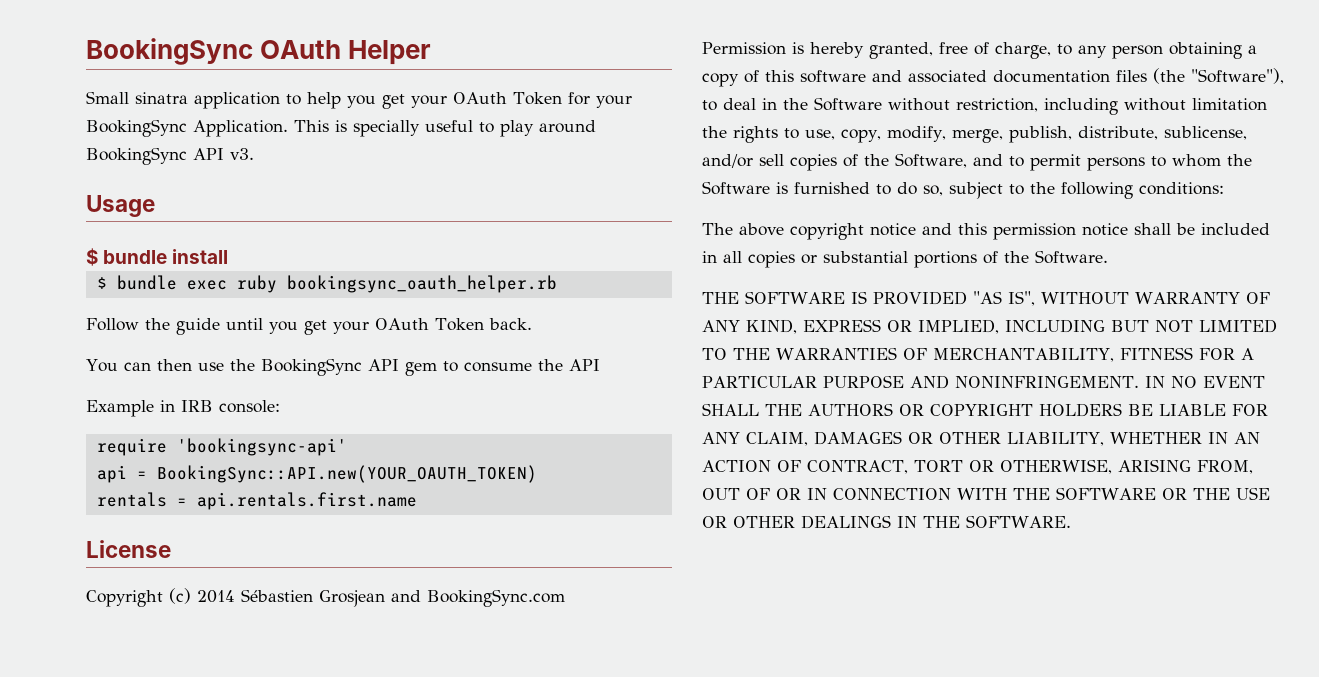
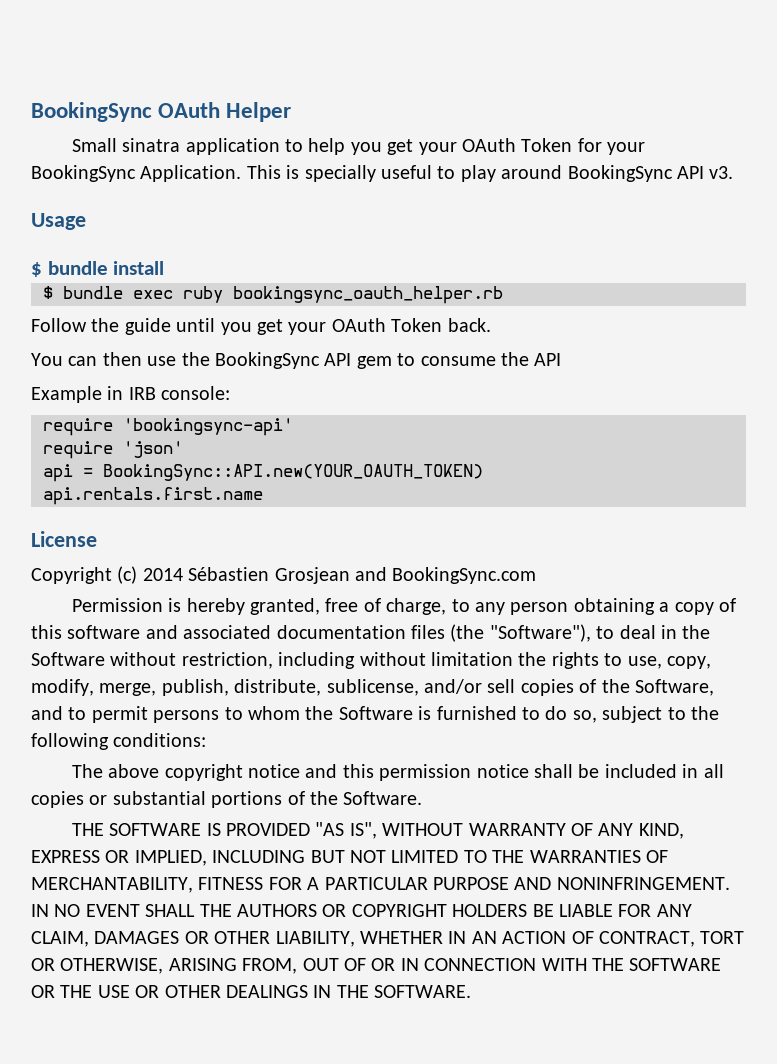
(347, 447) none -> [43,441,183,459] // require 'json'
[96,492,187,507] rentals = -> (483, 472) none

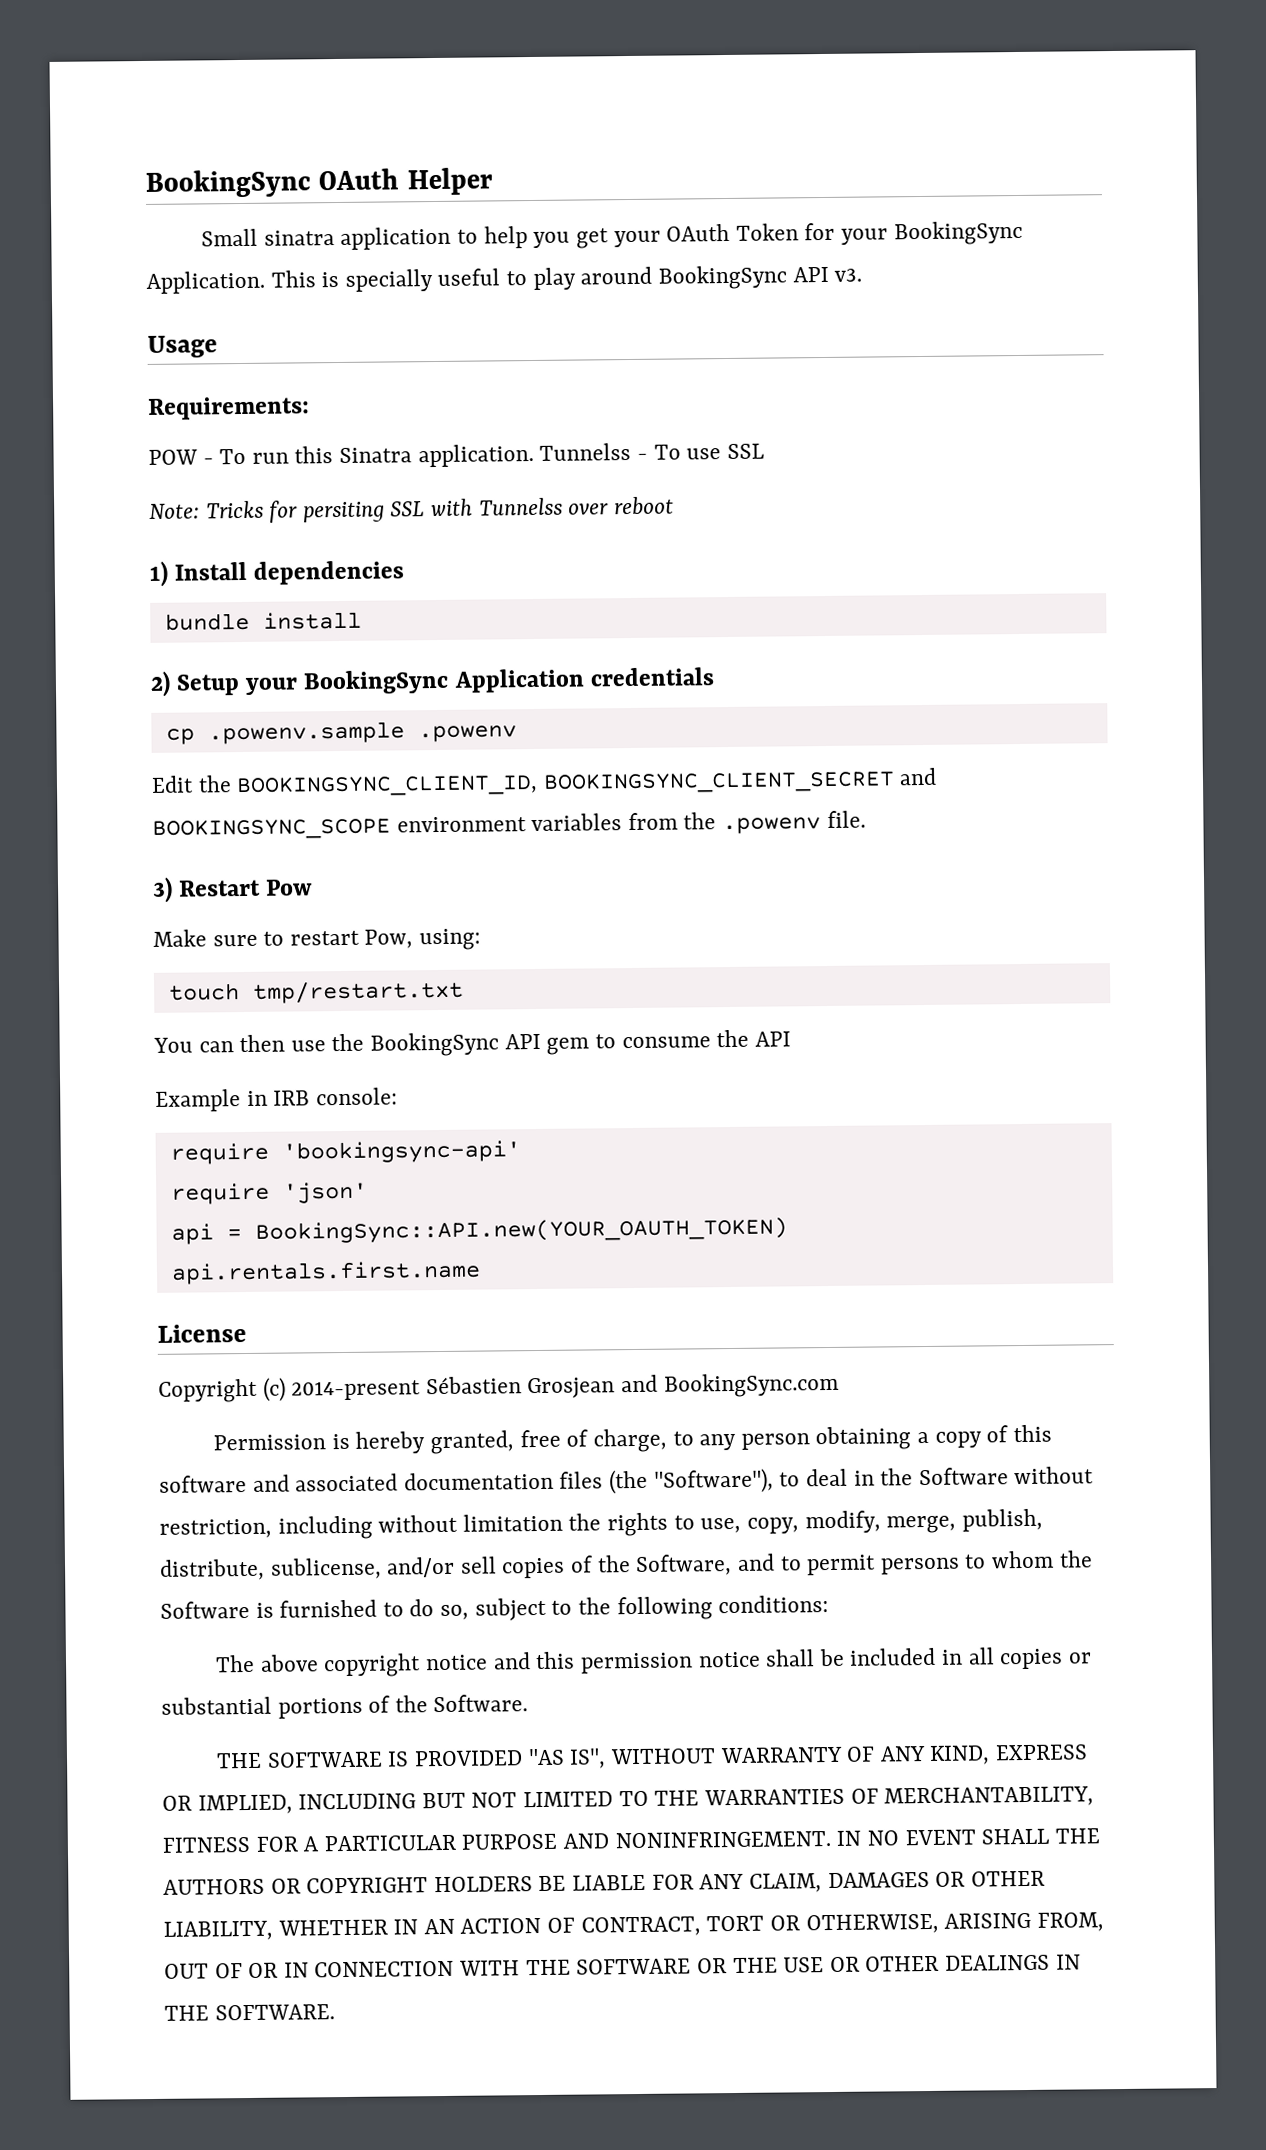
[31,261,165,277] [43,286,503,304] [31,318,491,335] $ bundle install // $ bundle exec ruby bookingsync_oauth_helper.rb // Follow the guide until you get your OAuth Token back. -> [148,396,310,420] [148,442,764,468] [149,496,674,523] [149,560,405,587] [164,611,362,631] [150,667,714,697] [165,721,517,745] [151,767,938,798] [152,810,866,840] [152,876,314,903] [153,928,482,951] [168,980,464,1004] Requirements: // POW - To run this Sinatra application. Tunnelss - To use SSL // Note: Tricks for persiting SSL with Tunnelss over reboot // 1) Install dependencies // bundle install // 2) Setup your BookingSync Application credentials // cp .powenv.sample .powenv // Edit the BOOKINGSYNC_CLIENT_ID, BOOKINGSYNC_CLIENT_SECRET and BOOKINGSYNC_SCOPE environment variables from the .powenv file. // 3) Restart Pow // Make sure to restart Pow, using: // touch tmp/restart.txt
[142,568,183,581] 2014 -> [291,1380,422,1401] 2014-present

